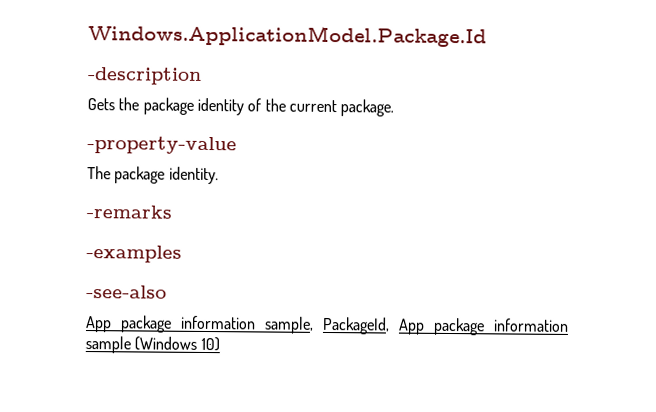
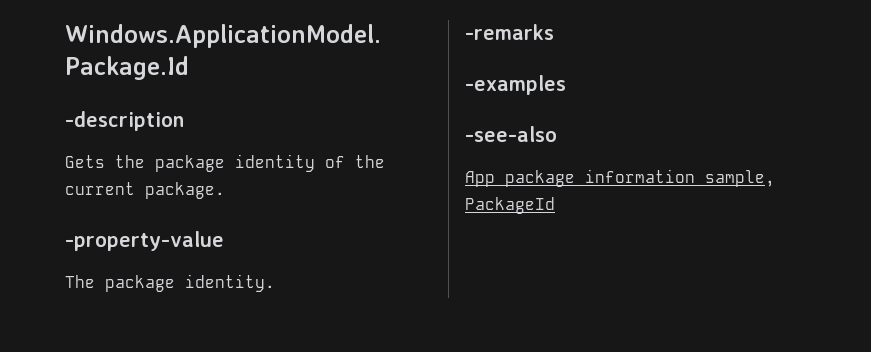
[322,316,569,336] [85,336,220,354] PackageId, App package information sample (Windows 10) -> [465,197,555,214] PackageId

